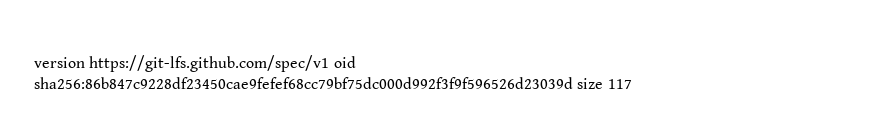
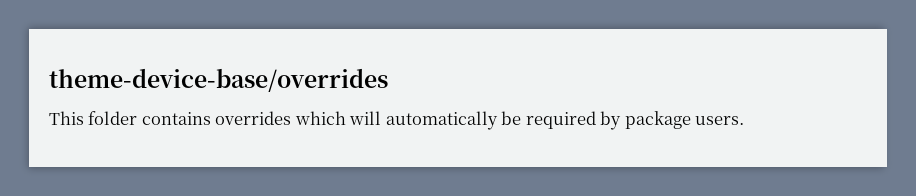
[34,55,356,72] [34,77,632,89] version https://git-lfs.github.com/spec/v1 oid sha256:86b847c9228df23450cae9fefef68cc79bf75dc000d992f3f9f596526d23039d size 117 -> [49,68,388,92] [49,111,745,130] theme-device-base/overrides // This folder contains overrides which will automatically be required by package users.

